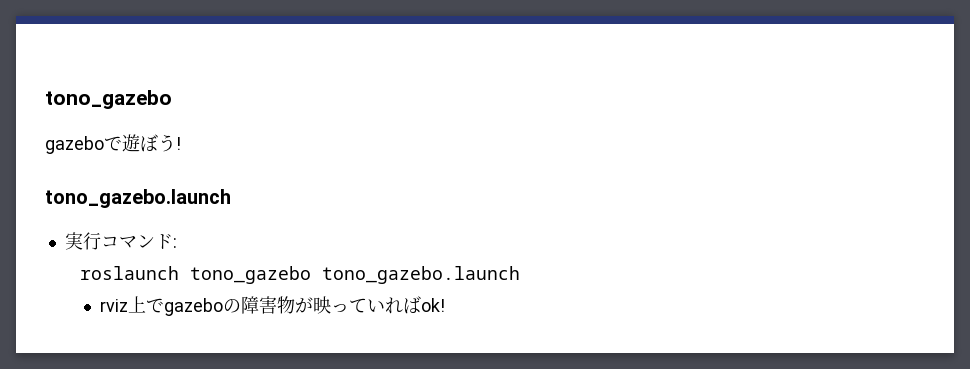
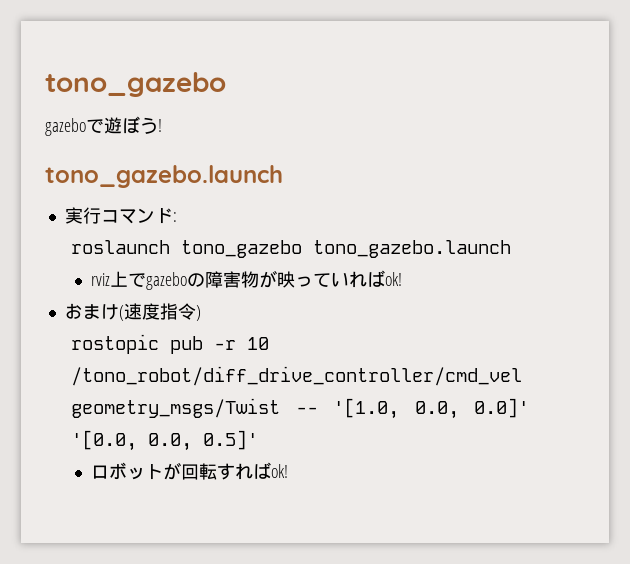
(446, 305) none -> [64,303,201,321] [71,334,270,354] [71,366,523,386] [71,398,529,419] [71,430,259,451] [91,462,289,480] // おまけ(速度指令) // rostopic pub -r 10 /tono_robot/diff_drive_controller/cmd_vel geometry_msgs/Twist -- '[1.0, 0.0, 0.0]' '[0.0, 0.0, 0.5]' // ロボットが回転すればok!

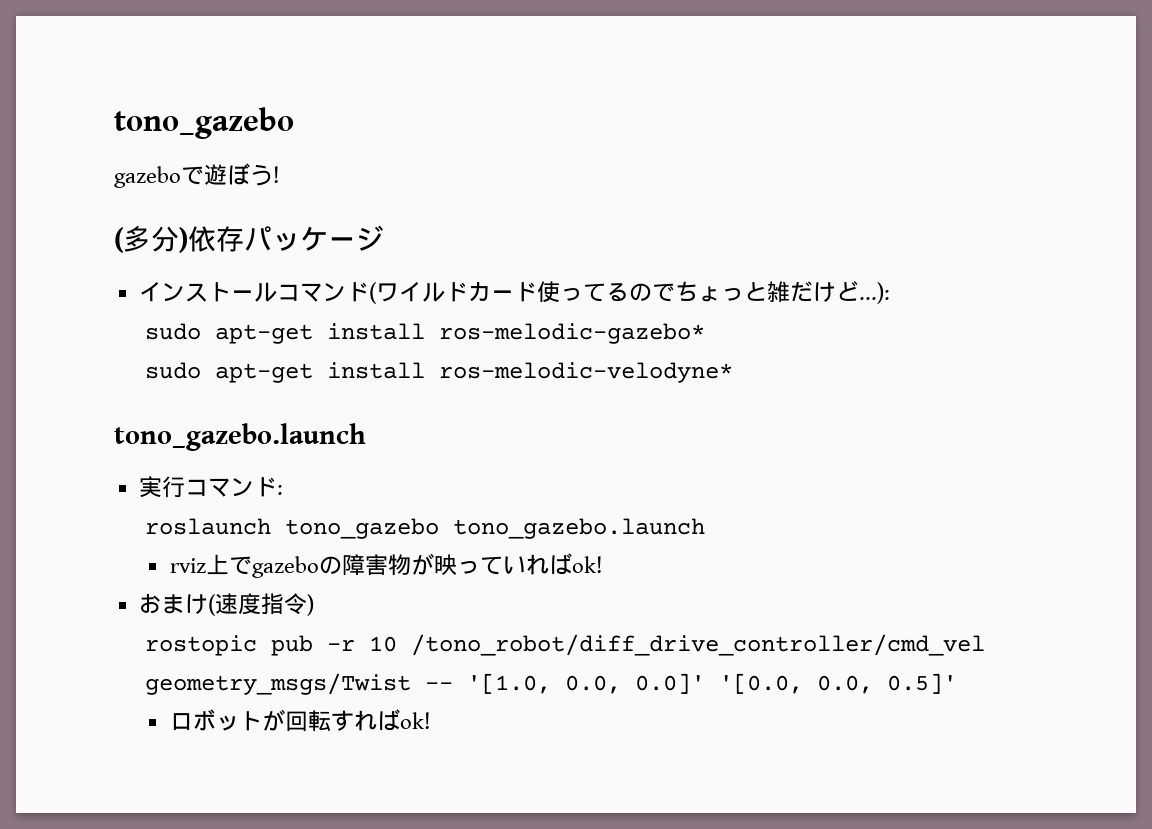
(162, 125) none -> [114,225,384,253] [138,281,890,304] [144,323,705,344] [144,362,733,383] // (多分)依存パッケージ // インストールコマンド(ワイルドカード使ってるのでちょっと雑だけど...): // sudo apt-get install ros-melodic-gazebo* // sudo apt-get install ros-melodic-velodyne*

